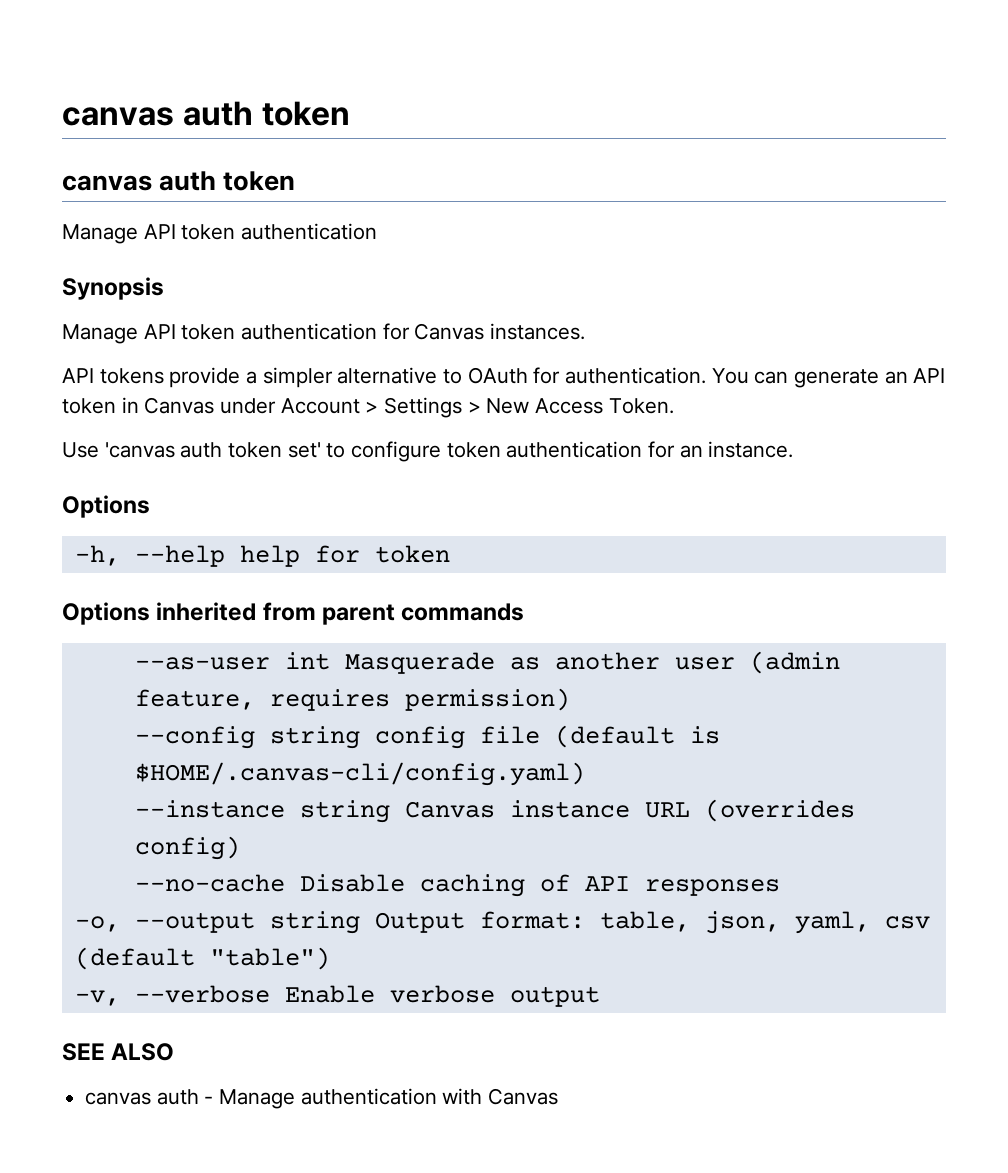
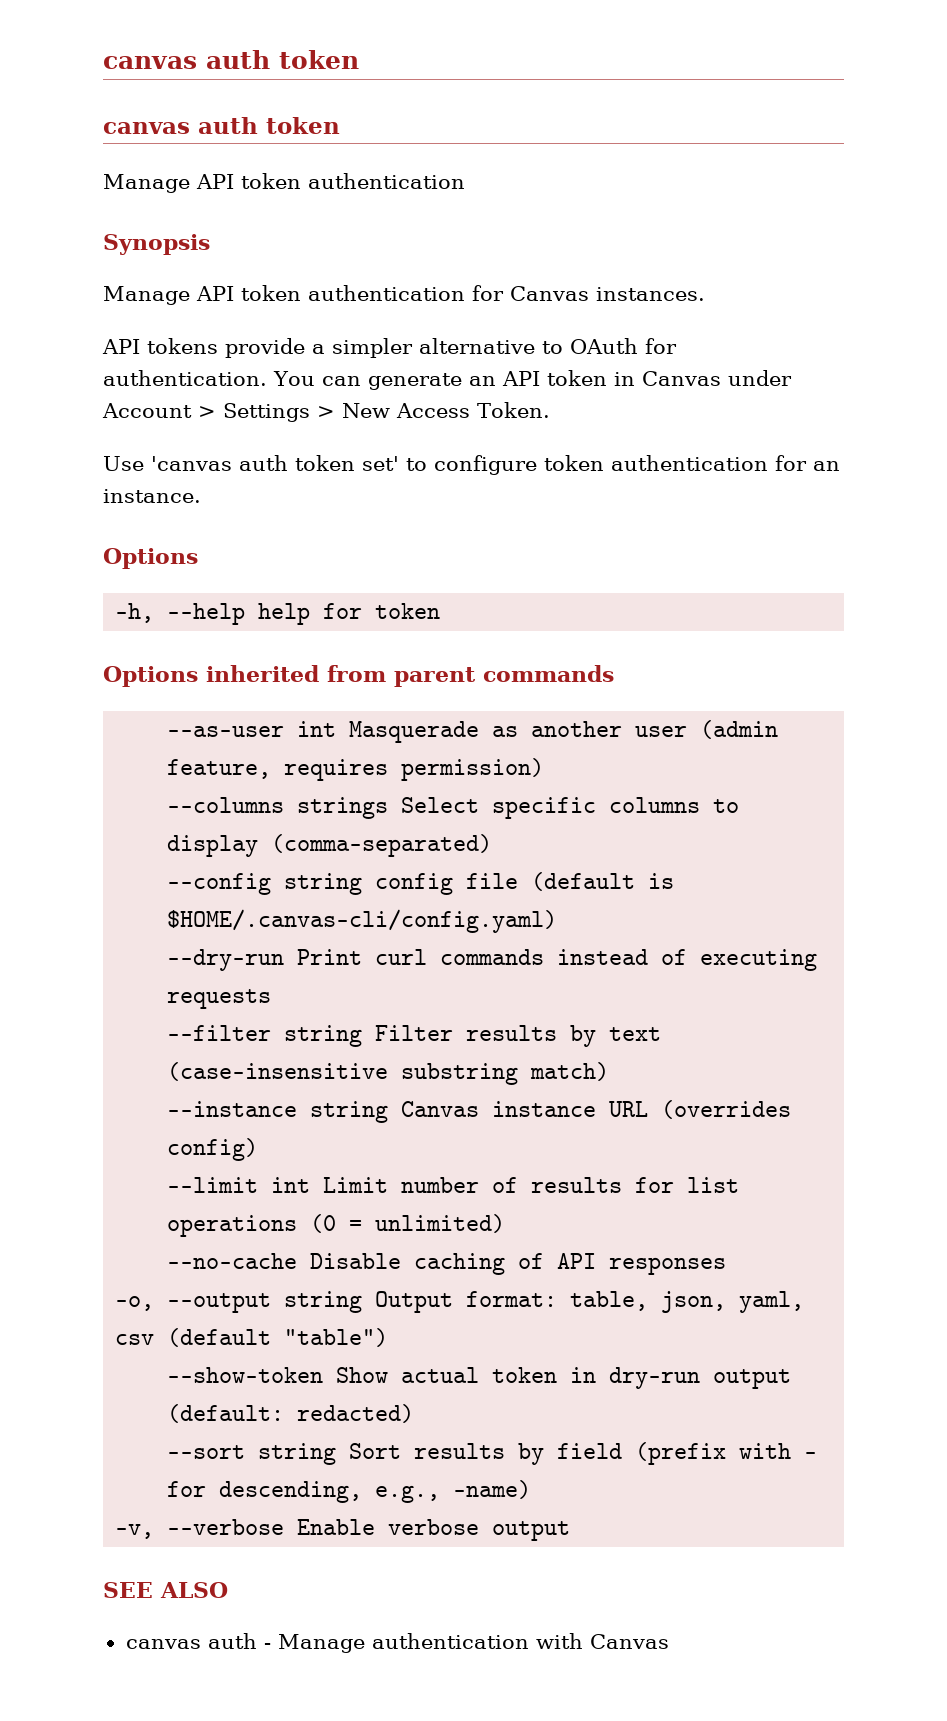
(570, 699) none -> [167,797,740,819] [167,834,493,857] // --columns strings Select specific columns to display (comma-separated)
(585, 774) none -> [167,949,818,971] [167,989,272,1009] [167,1025,662,1047] [167,1062,610,1085] // --dry-run Print curl commands instead of executing requests // --filter string Filter results by text (case-insensitive substring match)
(240, 848) none -> [167,1177,740,1193] [167,1214,506,1237] // --limit int Limit number of results for list operations (0 = unlimited)
(330, 958) none -> [167,1367,792,1389] [167,1404,415,1423] [167,1442,818,1465] [167,1480,532,1503] // --show-token Show actual token in dry-run output (default: redacted) // --sort string Sort results by field (prefix with - for descending, e.g., -name)

